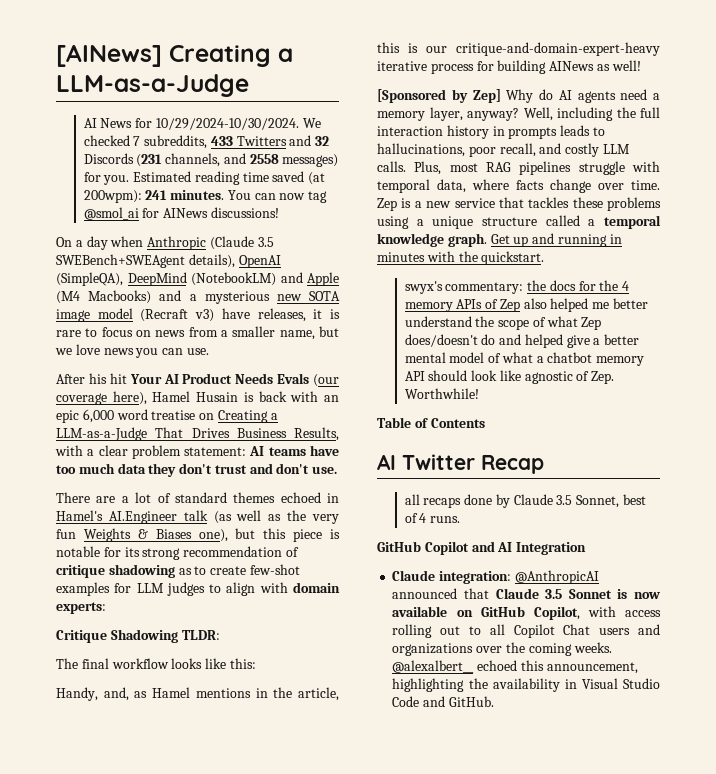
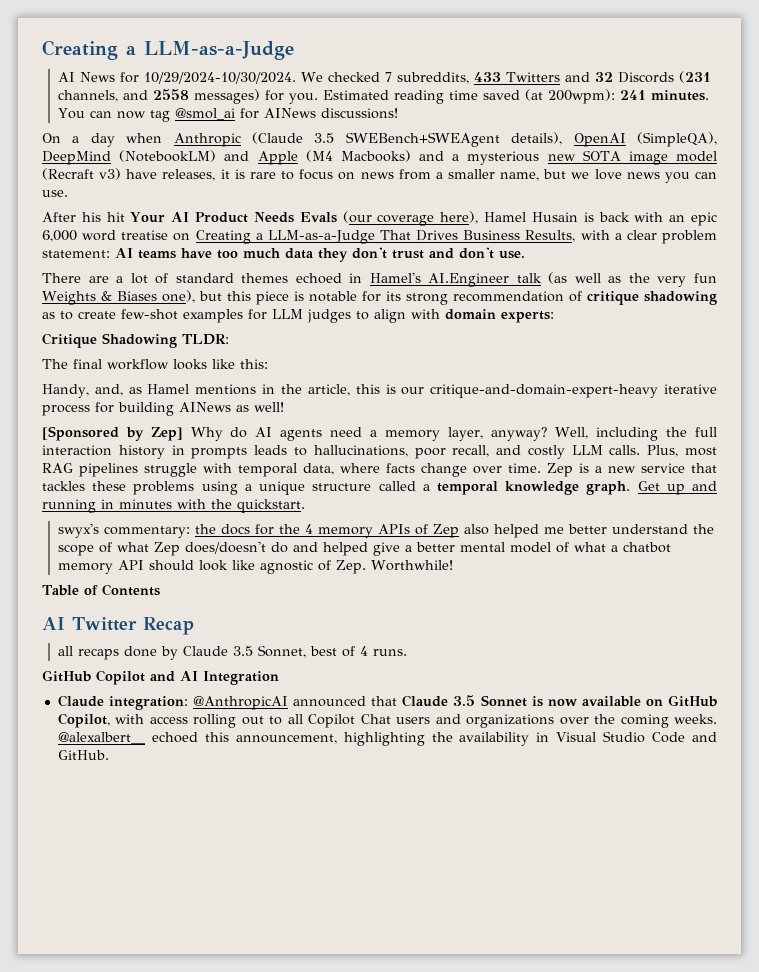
[56,44,162,67] [AINews] -> (42, 50) none

